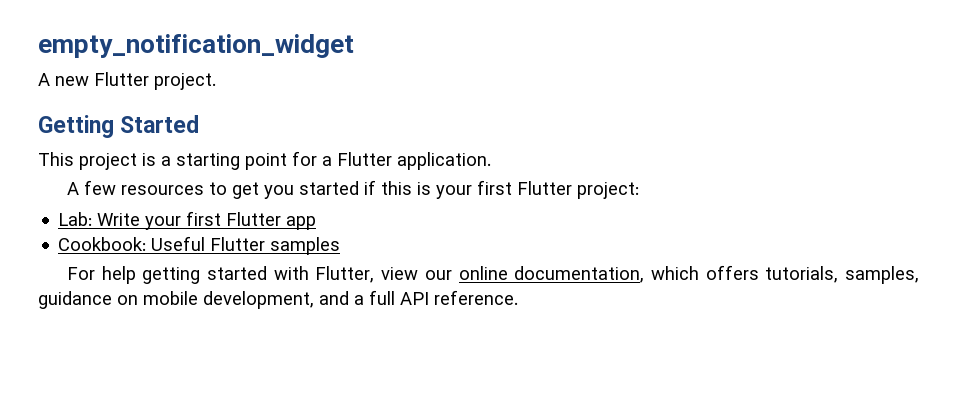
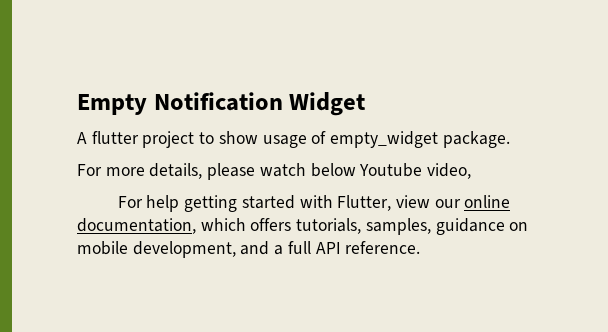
[38,34,354,58] [38,72,216,90] [38,115,200,138] [38,151,491,170] [66,180,639,199] [58,211,317,230] [58,236,341,255] empty_notification_widget // A new Flutter project. // Getting Started // This project is a starting point for a Flutter application. // A few resources to get you started if this is your first Flutter project: // Lab: Write your first Flutter app // Cookbook: Useful Flutter samples -> [77,92,366,116] [77,131,510,148] [77,163,472,180] Empty Notification Widget // A flutter project to show usage of empty_widget package. // For more details, please watch below Youtube video,

